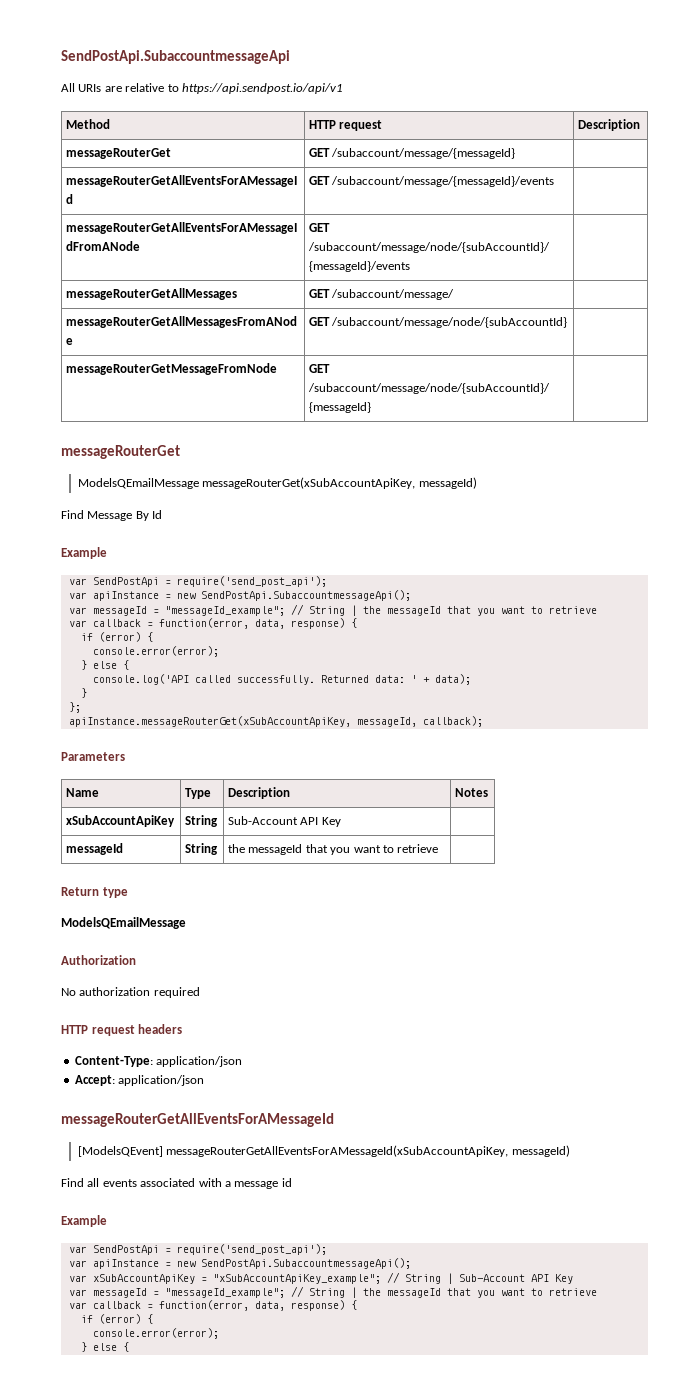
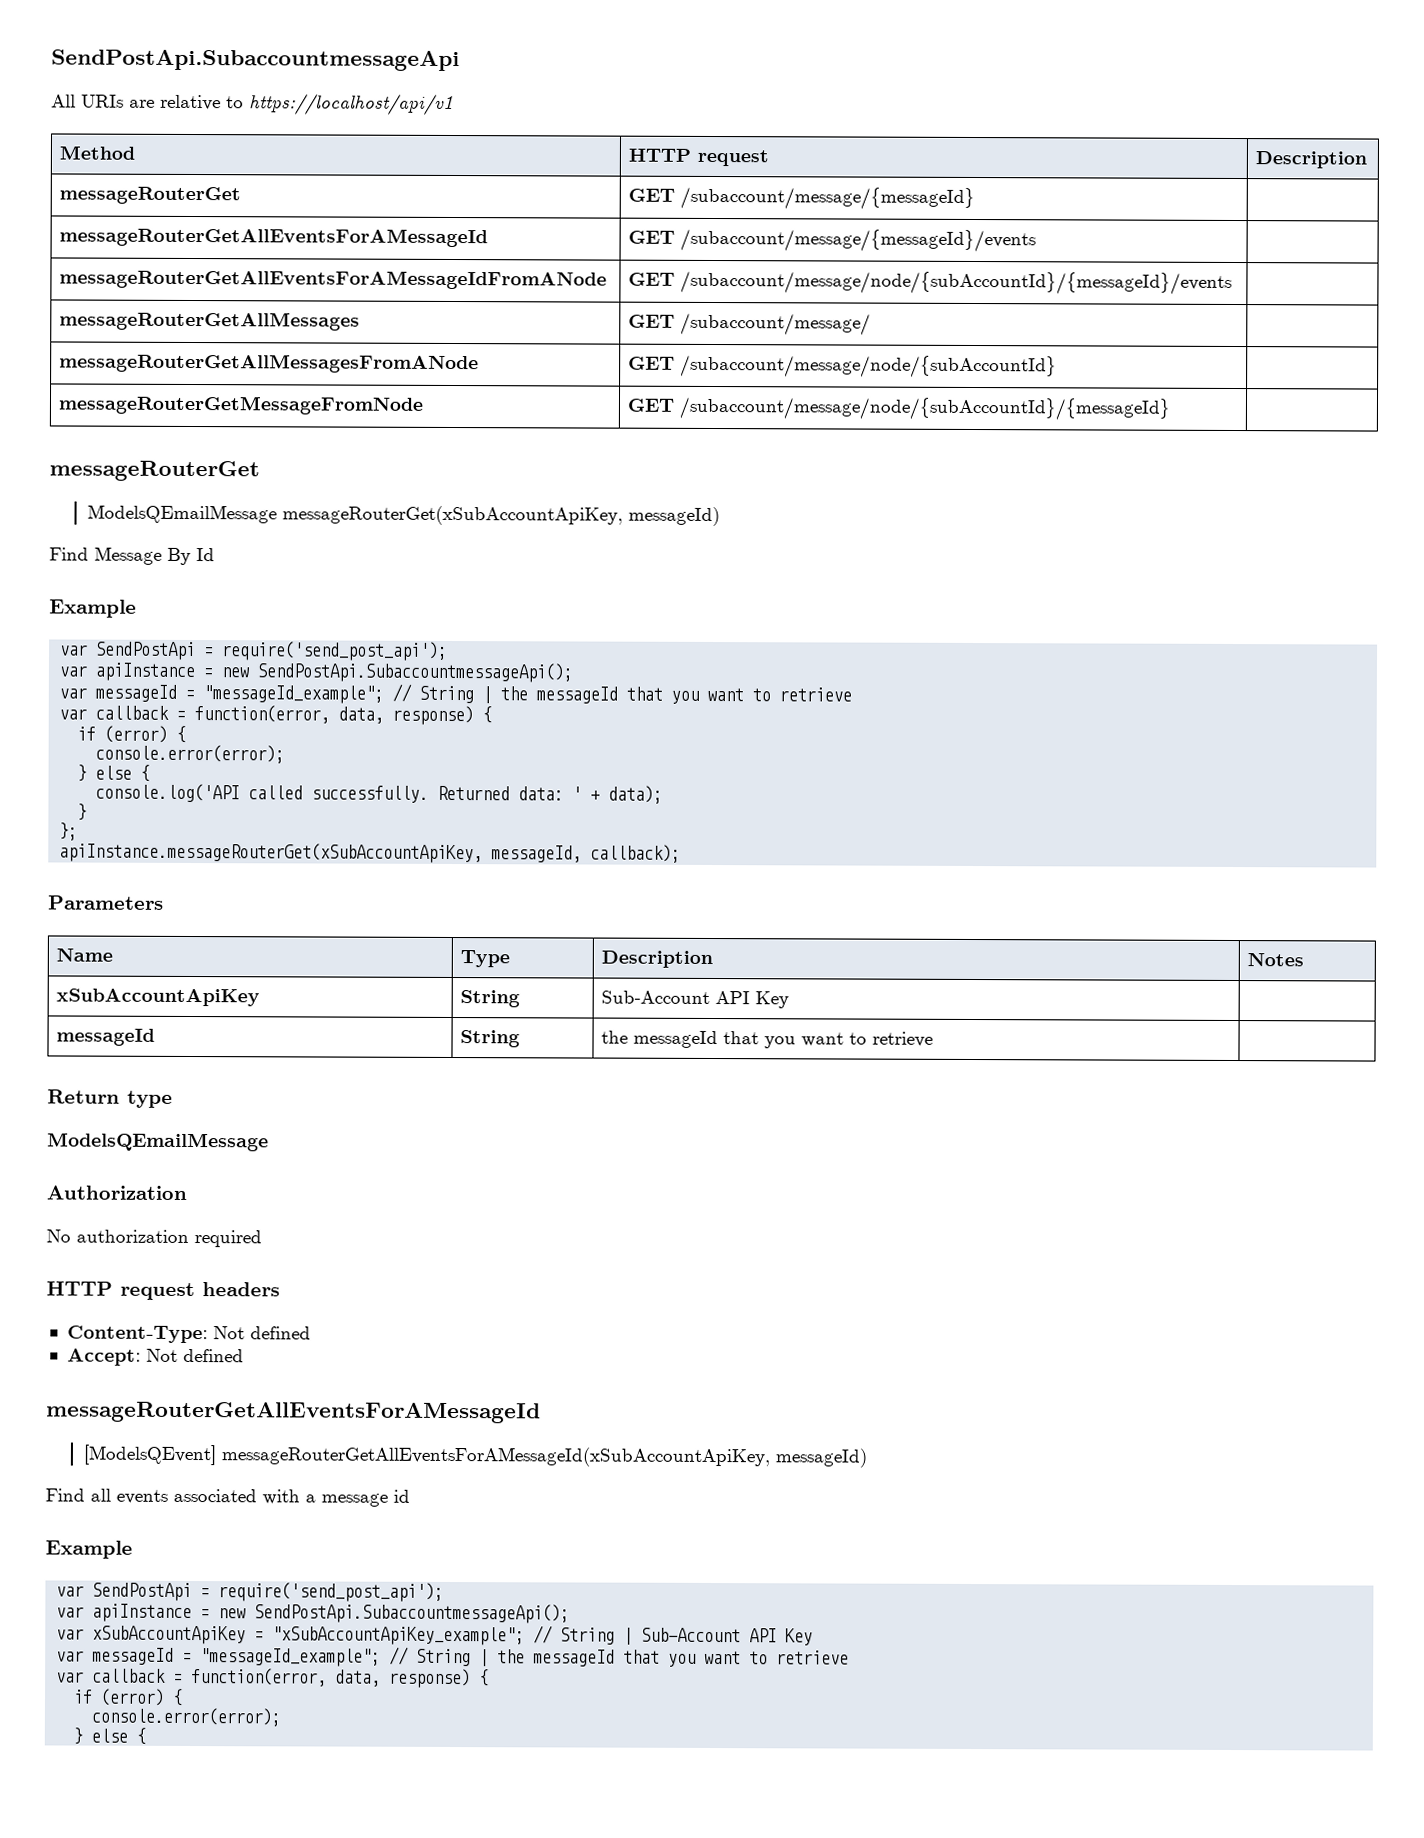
[181,83,343,94] https://api.sendpost.io/api/v1 -> [249,93,454,115] https://localhost/api/v1
[156,1056,243,1067] application/json -> [212,1326,311,1340] Not defined
[118,1075,205,1086] application/json -> [145,1348,244,1363] Not defined

